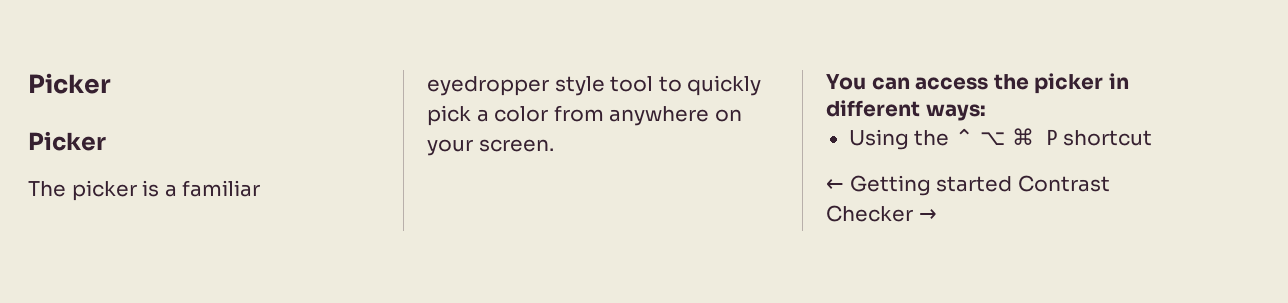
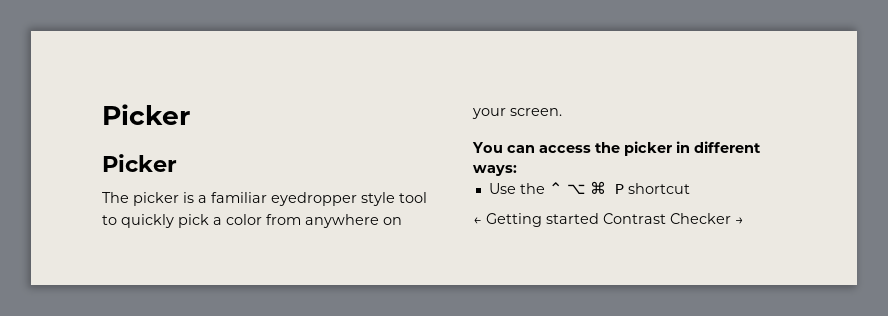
[848,129,909,150] Using -> [488,183,516,194] Use

